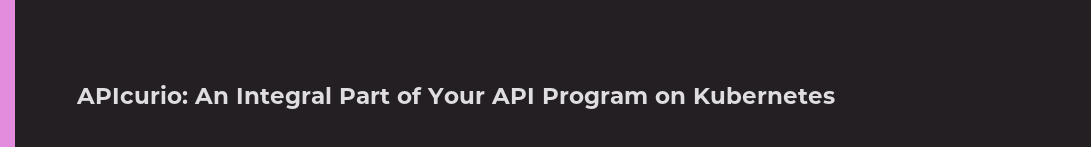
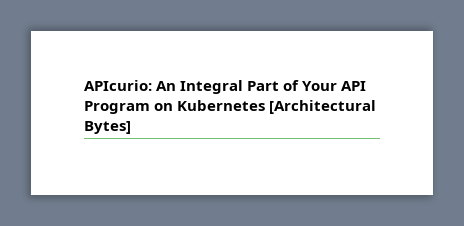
(835, 95) none -> [269,100,377,114] [84,121,131,134] [Architectural Bytes]

